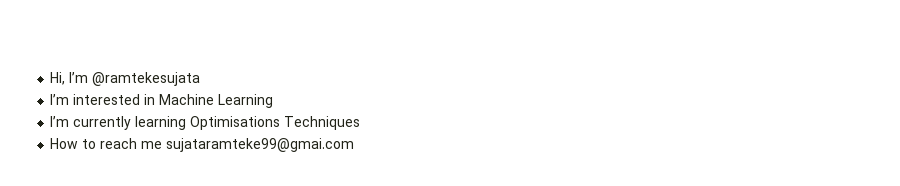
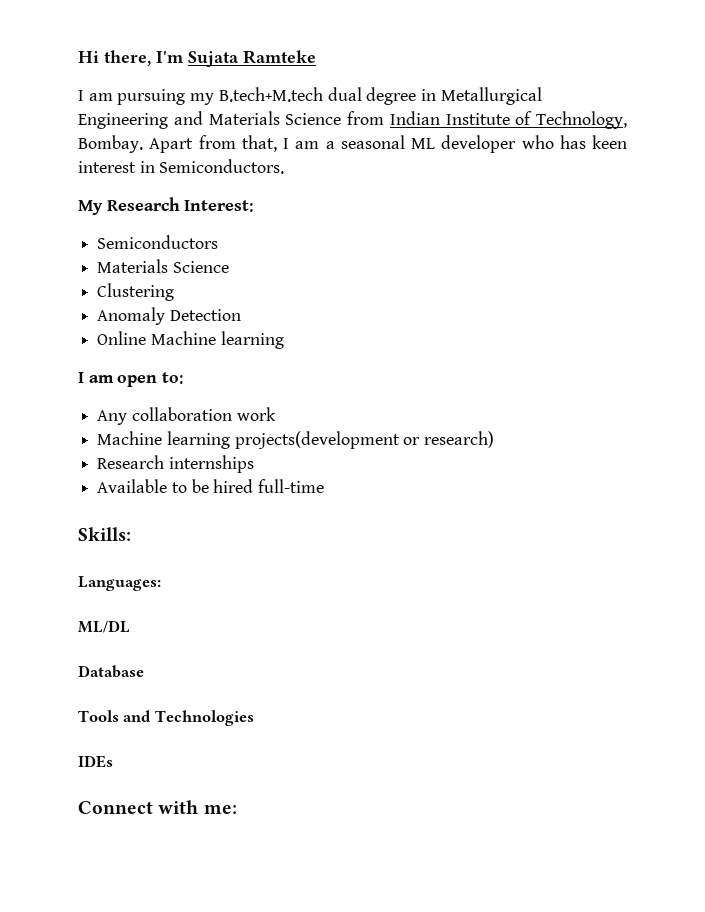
[50,72,201,86] [50,94,274,108] [50,116,361,130] [50,138,355,152] Hi, I’m @ramtekesujata // I’m interested in Machine Learning // I’m currently learning Optimisations Techniques // How to reach me sujataramteke99@gmai.com -> [78,50,316,67] [78,87,542,105] [78,111,627,129] [78,135,627,153] [78,159,285,174] [78,197,254,215] [97,235,219,249] [97,259,229,273] [97,283,175,301] [97,307,241,325] [97,331,284,349] [78,372,184,387] [97,407,276,425] [97,431,495,449] [97,455,254,473] [97,479,325,493] [78,527,131,541] [78,576,161,591] [78,620,130,633] [78,665,144,678] [78,710,254,726] [78,755,113,768] [78,800,237,814] Hi there, I'm Sujata Ramteke // I am pursuing my B.tech+M.tech dual degree in Metallurgical Engineering and Materials Science from Indian Institute of Technology, Bombay. Apart from that, I am a seasonal ML developer who has keen interest in Semiconductors. // My Research Interest: // Semiconductors // Materials Science // Clustering // Anomaly Detection // Online Machine learning // I am open to: // Any collaboration work // Machine learning projects(development or research) // Research internships // Available to be hired full-time // Skills: // Languages: // ML/DL // Database // Tools and Technologies // IDEs // Connect with me:

